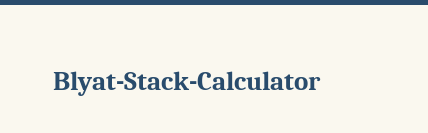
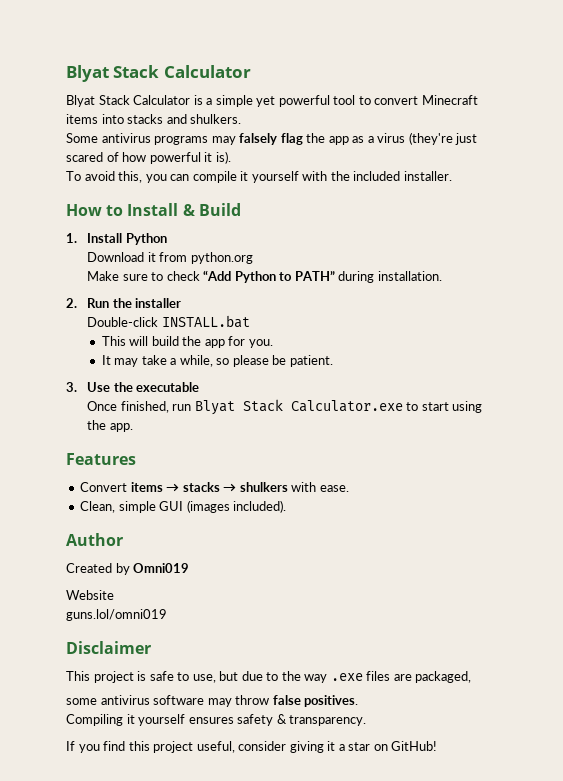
[53,71,321,96] Blyat-Stack-Calculator -> [66,65,251,82] [66,95,478,107] [66,114,242,124] [66,132,478,145] [66,151,231,164] [66,171,452,183] [66,203,241,216] [66,233,167,245] [87,252,253,264] [87,270,442,283] [66,298,182,308] [87,315,250,328] [101,336,273,348] [101,355,333,367] [66,382,200,392] [87,399,483,415] [87,420,133,432] [66,453,136,465] [80,482,349,492] [80,500,287,513] [66,533,123,546] [66,563,190,575] [66,590,114,600] [66,609,167,621] [66,641,151,654] [66,671,472,683] [66,695,359,707] [66,714,367,726] [66,741,438,753] Blyat Stack Calculator // Blyat Stack Calculator is a simple yet powerful tool to convert Minecraft items into stacks and shulkers. // Some antivirus programs may falsely flag the app as a virus (they're just scared of how powerful it is). // To avoid this, you can compile it yourself with the included installer. // How to Install & Build // 1. Install Python // Download it from python.org // Make sure to check “Add Python to PATH” during installation. // 2. Run the installer // Double-click INSTALL.bat // This will build the app for you. // It may take a while, so please be patient. // 3. Use the executable // Once finished, run Blyat Stack Calculator.exe to start using the app. // Features // Convert items → stacks → shulkers with ease. // Clean, simple GUI (images included). // Author // Created by Omni019 // Website // guns.lol/omni019 // Disclaimer // This project is safe to use, but due to the way .exe files are packaged, // some antivirus software may throw false positives. // Compiling it yourself ensures safety & transparency. // If you find this project useful, consider giving it a star on GitHub!

